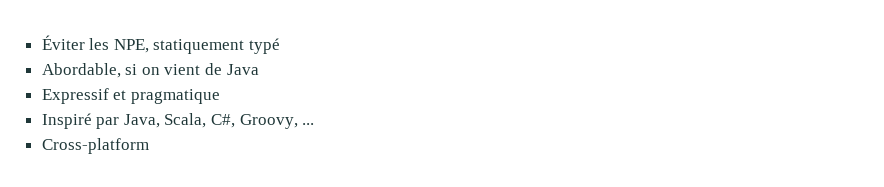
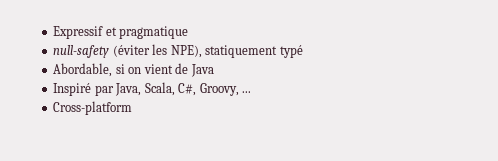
[41,35,149,53] Éviter les NPE, -> [53,26,189,39] [53,44,202,58] Expressif et pragmatique // null-safety (éviter les NPE),
[41,88,220,104] // Expressif et pragmatique -> (214, 70) none

